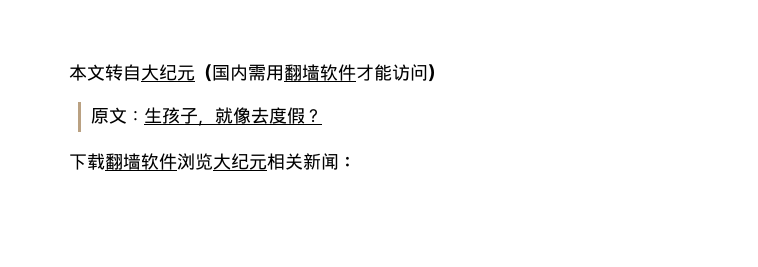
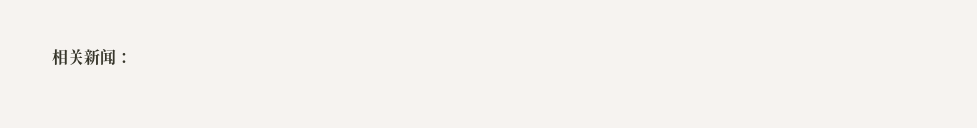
[69,64,445,82] [90,107,322,126] [69,153,267,170] 本文转自大纪元（国内需用翻墙软件才能访问） // 原文：生孩子，就像去度假？ // 下载翻墙软件浏览大纪元 -> (52, 57) none

